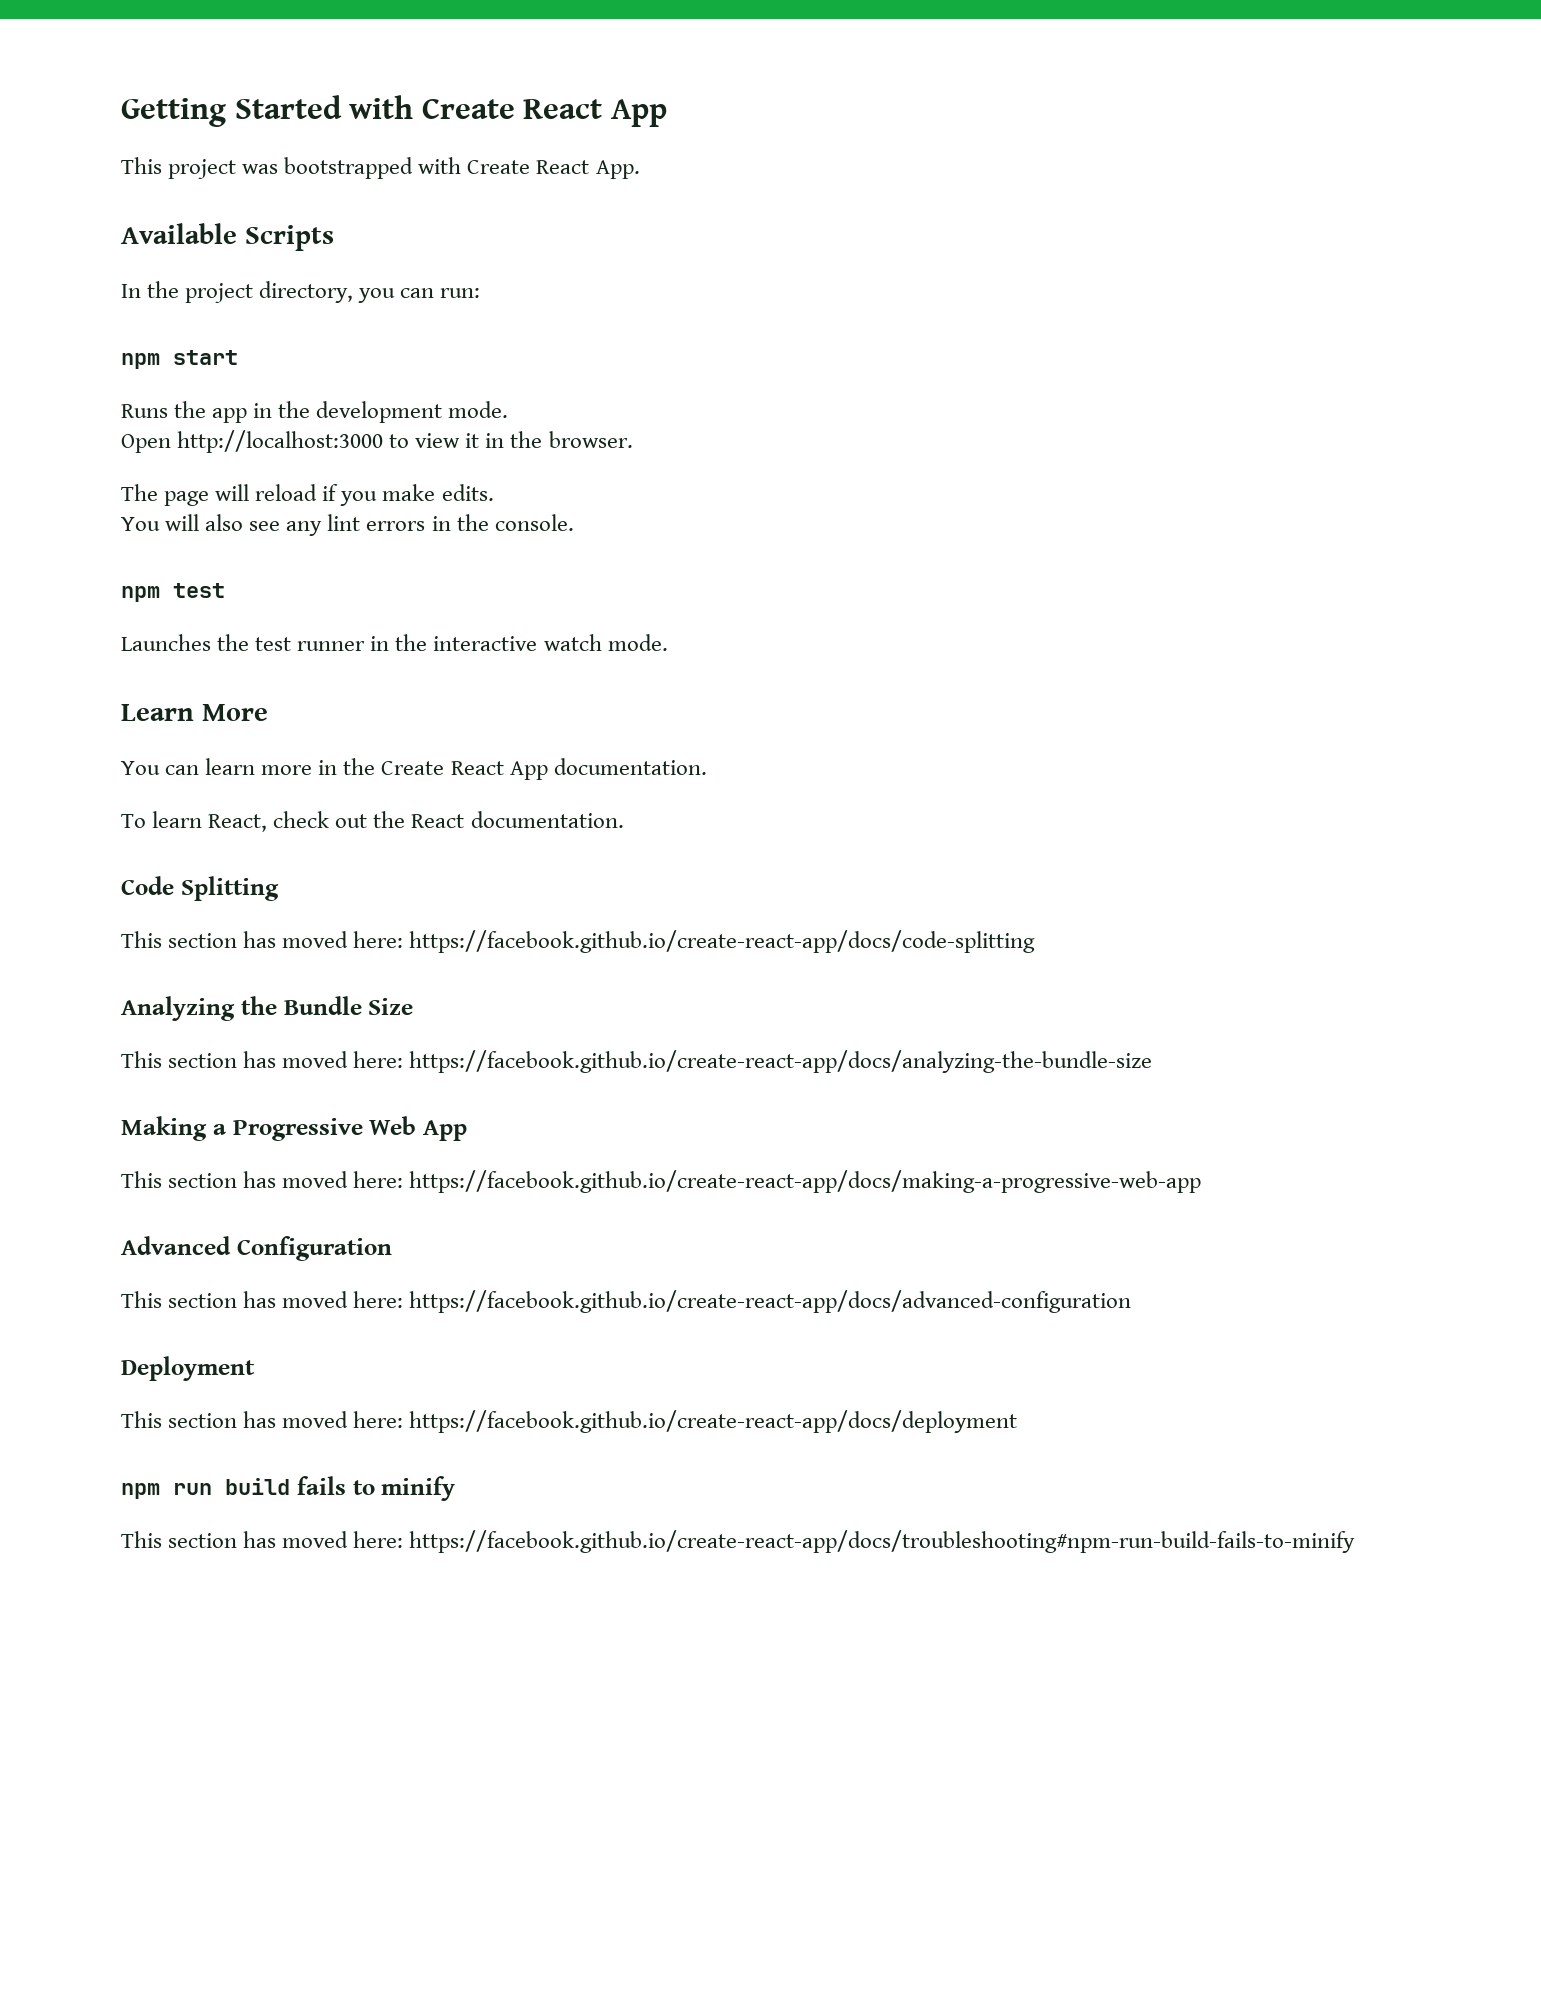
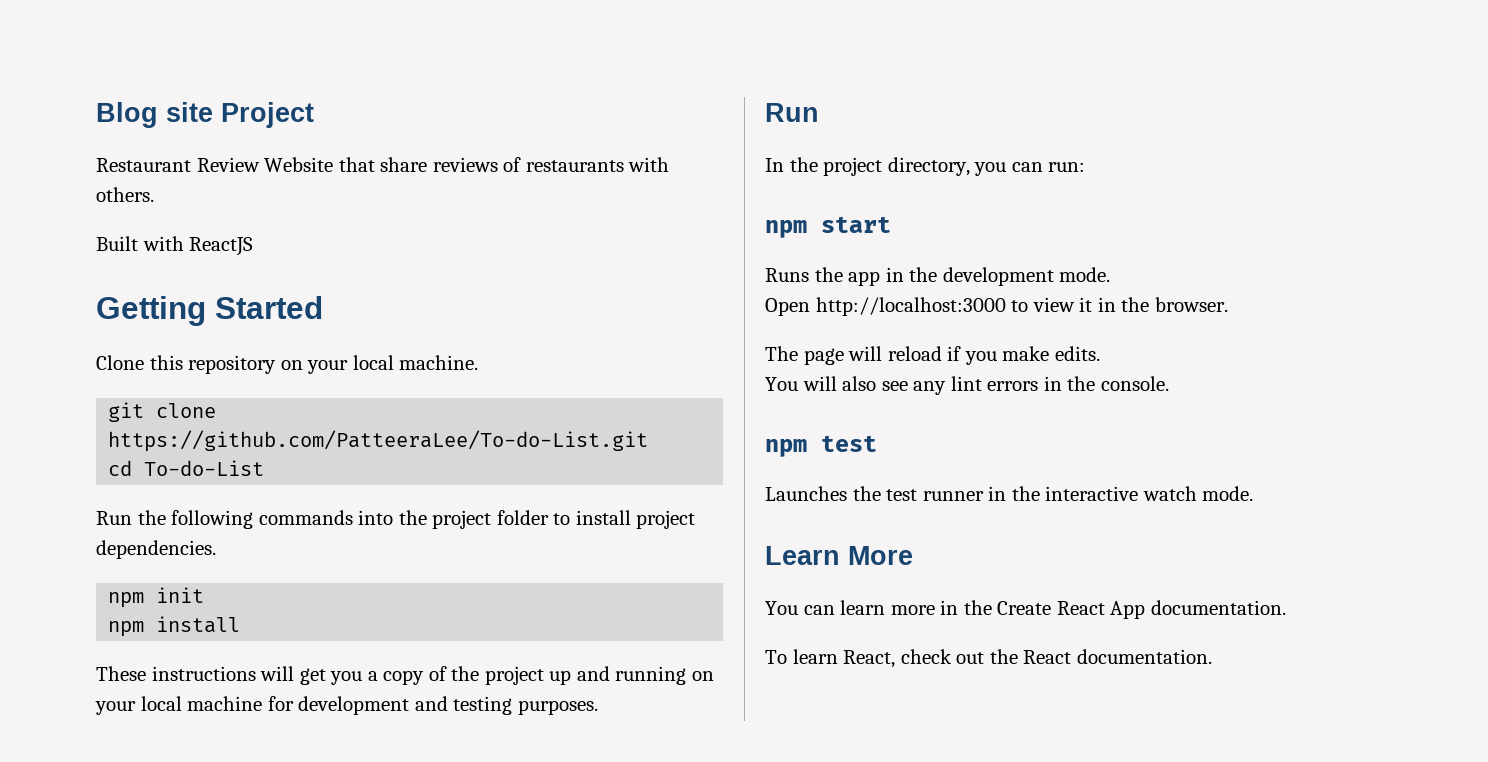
[121,95,667,127] [121,157,640,179] [121,223,334,251] Getting Started with Create React App // This project was bootstrapped with Create React App. // Available Scripts -> [96,102,314,128] [96,157,670,172] [96,187,154,202] [96,236,254,256] [96,296,323,326] [96,355,479,374] [108,402,217,422] [108,430,649,452] [108,460,265,476] [96,510,696,529] [96,540,216,559] [108,587,205,608] [108,616,241,637] [96,666,714,685] [95,696,598,715] [765,103,819,122] Blog site Project // Restaurant Review Website that share reviews of restaurants with others. // Built with ReactJS // Getting Started // Clone this repository on your local machine. // git clone https://github.com/PatteeraLee/To-do-List.git // cd To-do-List // Run the following commands into the project folder to install project dependencies. // npm init // npm install // These instructions will get you a copy of the project up and running on your local machine for development and testing purposes. // Run
[121,876,279,901] [121,930,1036,953] [121,996,414,1021] [121,1050,1153,1073] [121,1116,467,1141] [121,1170,1202,1193] [121,1236,392,1261] [121,1290,1132,1313] [121,1356,255,1381] [121,1410,1018,1433] [121,1476,456,1501] [121,1530,1356,1553] // Code Splitting // This section has moved here: https://facebook.github.io/create-react-app/docs/code-splitting // Analyzing the Bundle Size // This section has moved here: https://facebook.github.io/create-react-app/docs/analyzing-the-bundle-size // Making a Progressive Web App // This section has moved here: https://facebook.github.io/create-react-app/docs/making-a-progressive-web-app // Advanced Configuration // This section has moved here: https://facebook.github.io/create-react-app/docs/advanced-configuration // Deployment // This section has moved here: https://facebook.github.io/create-react-app/docs/deployment // npm run build fails to minify // This section has moved here: https://facebook.github.io/create-react-app/docs/troubleshooting#npm-run-build-fails-to-minify -> (1212, 656) none

